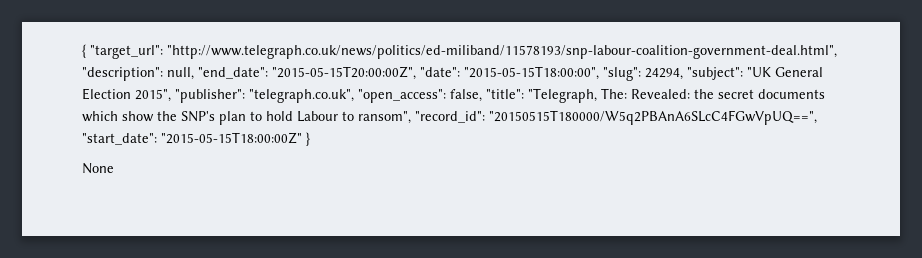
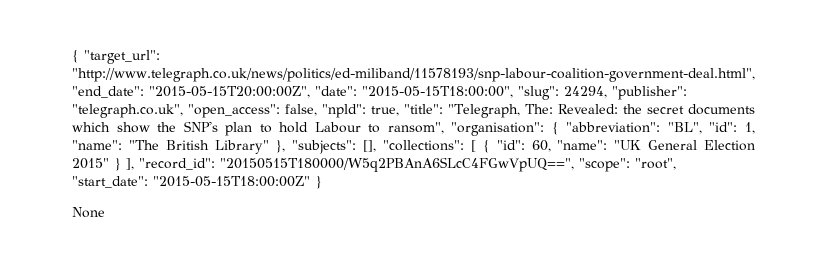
[82,67,194,81] "description": null, -> (755, 75) none
[687,67,823,80] [82,88,171,102] "subject": "UK General Election 2015", -> (607, 92) none
(482, 95) none -> [322,104,400,118] "npld": true,
[415,110,817,125] "record_id": "20150515T180000/W5q2PBAnA6SLcC4FGwVpUQ==", -> [451,122,755,136] [72,140,756,154] [72,157,676,172] "organisation": { "abbreviation": "BL", "id": 1, "name": "The British Library" }, "subjects": [], "collections": [ { "id": 60, "name": "UK General Election 2015" } ], "record_id": "20150515T180000/W5q2PBAnA6SLcC4FGwVpUQ==", "scope": "root",

